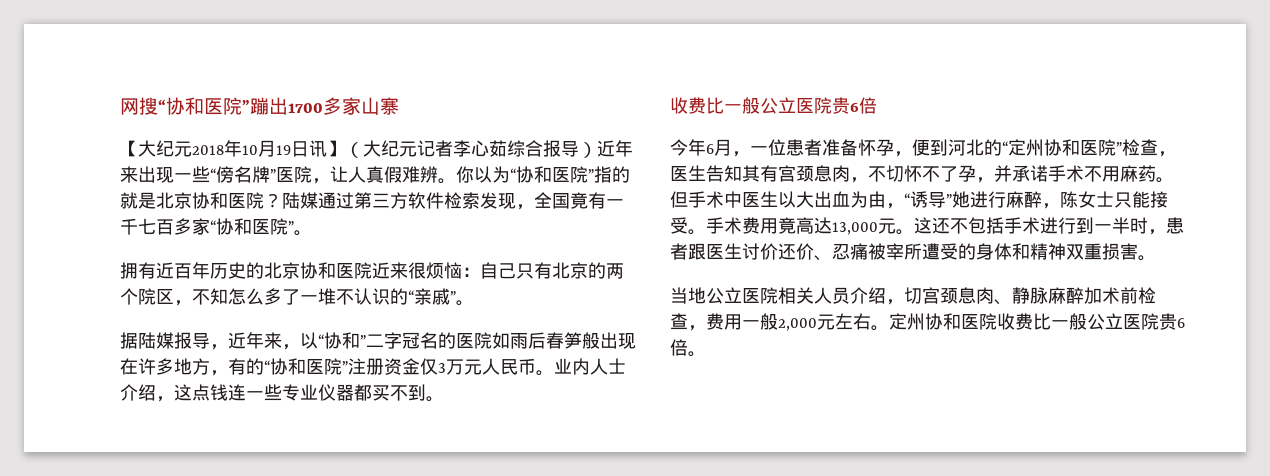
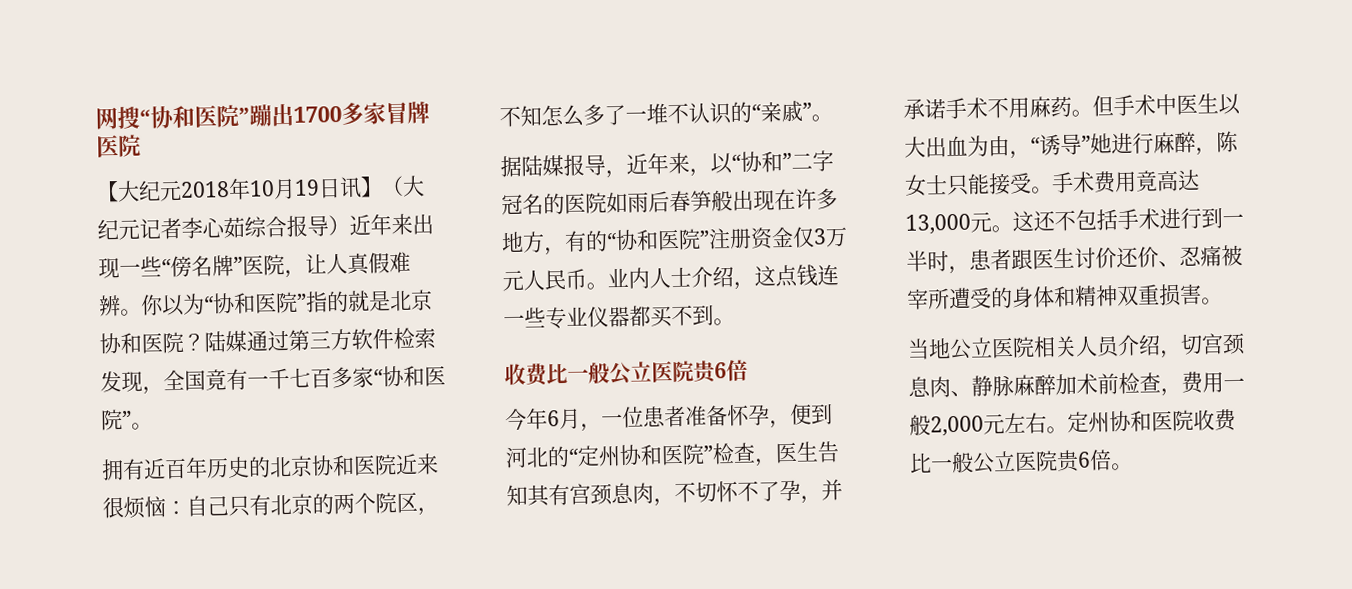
[361,97,399,115] 山寨 -> [385,101,430,125] [96,134,141,158] 冒牌医院

